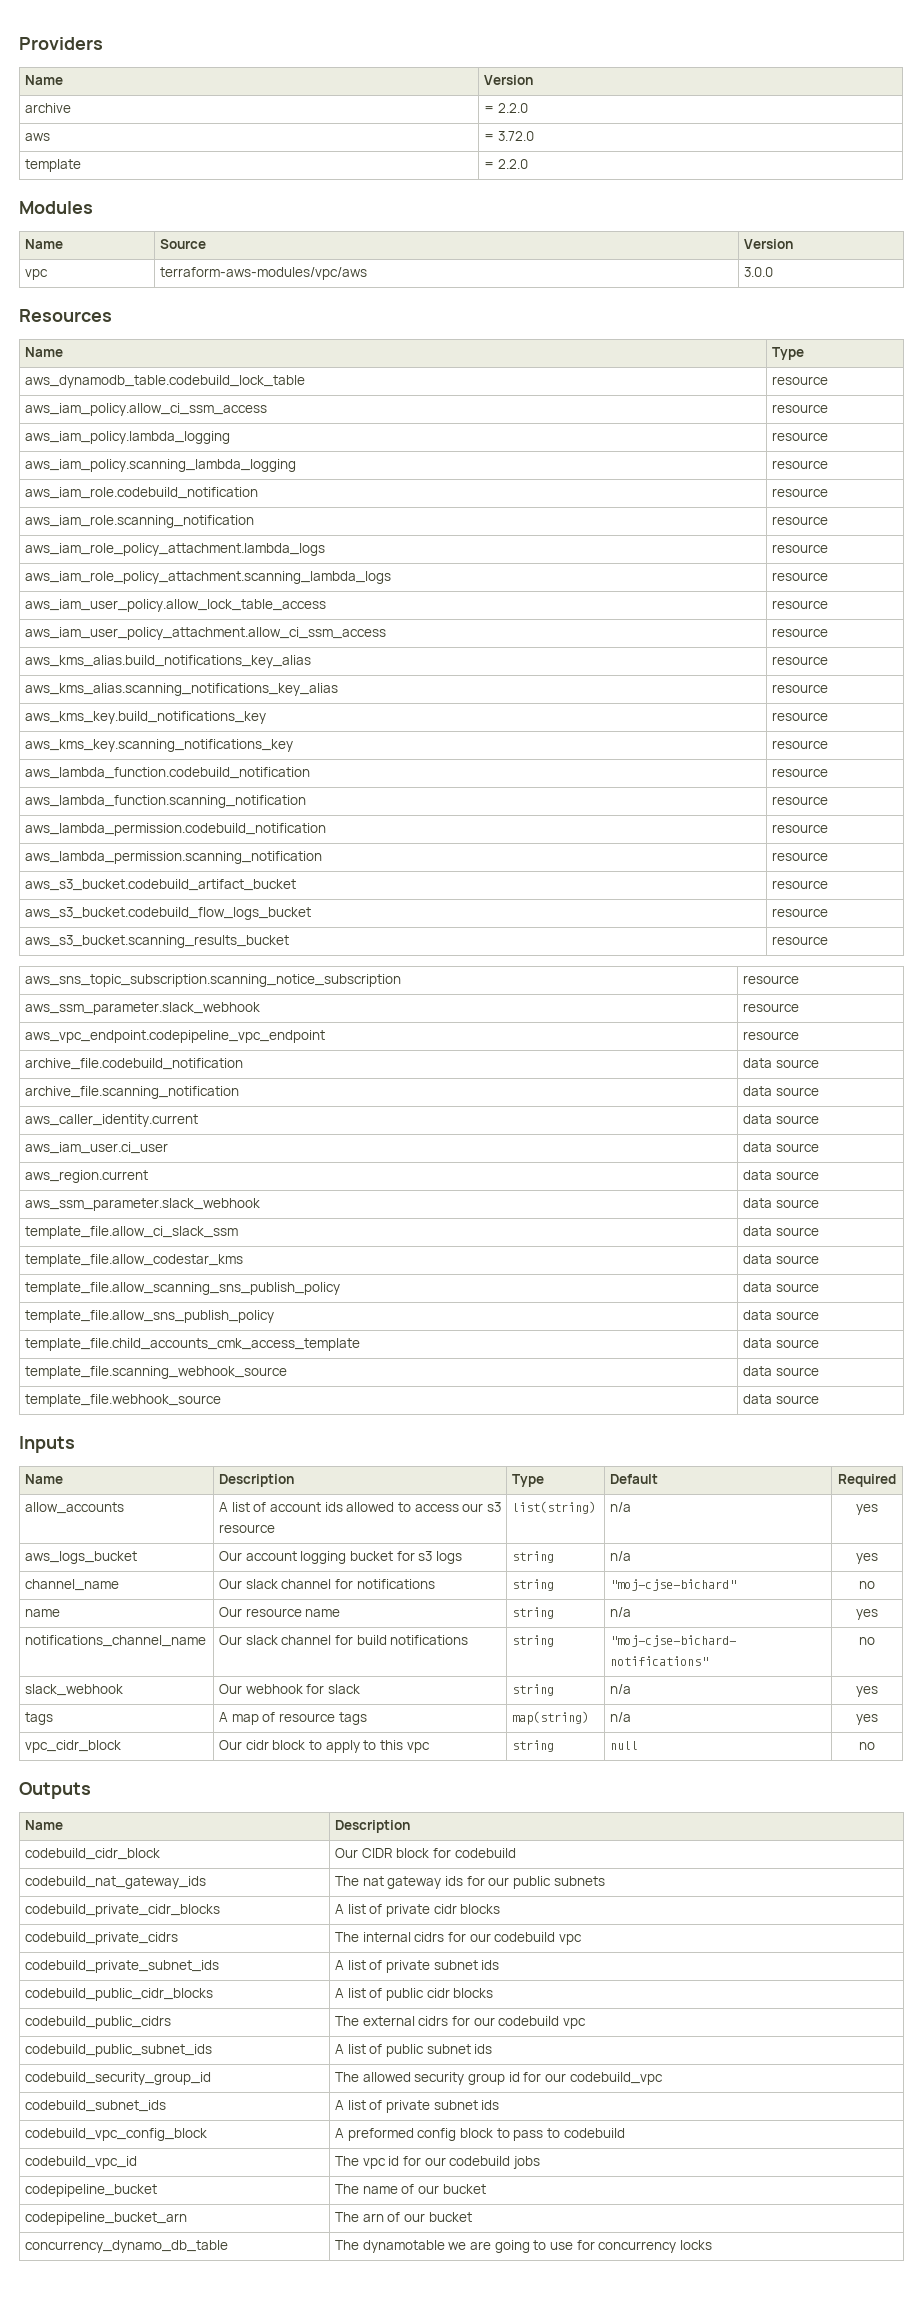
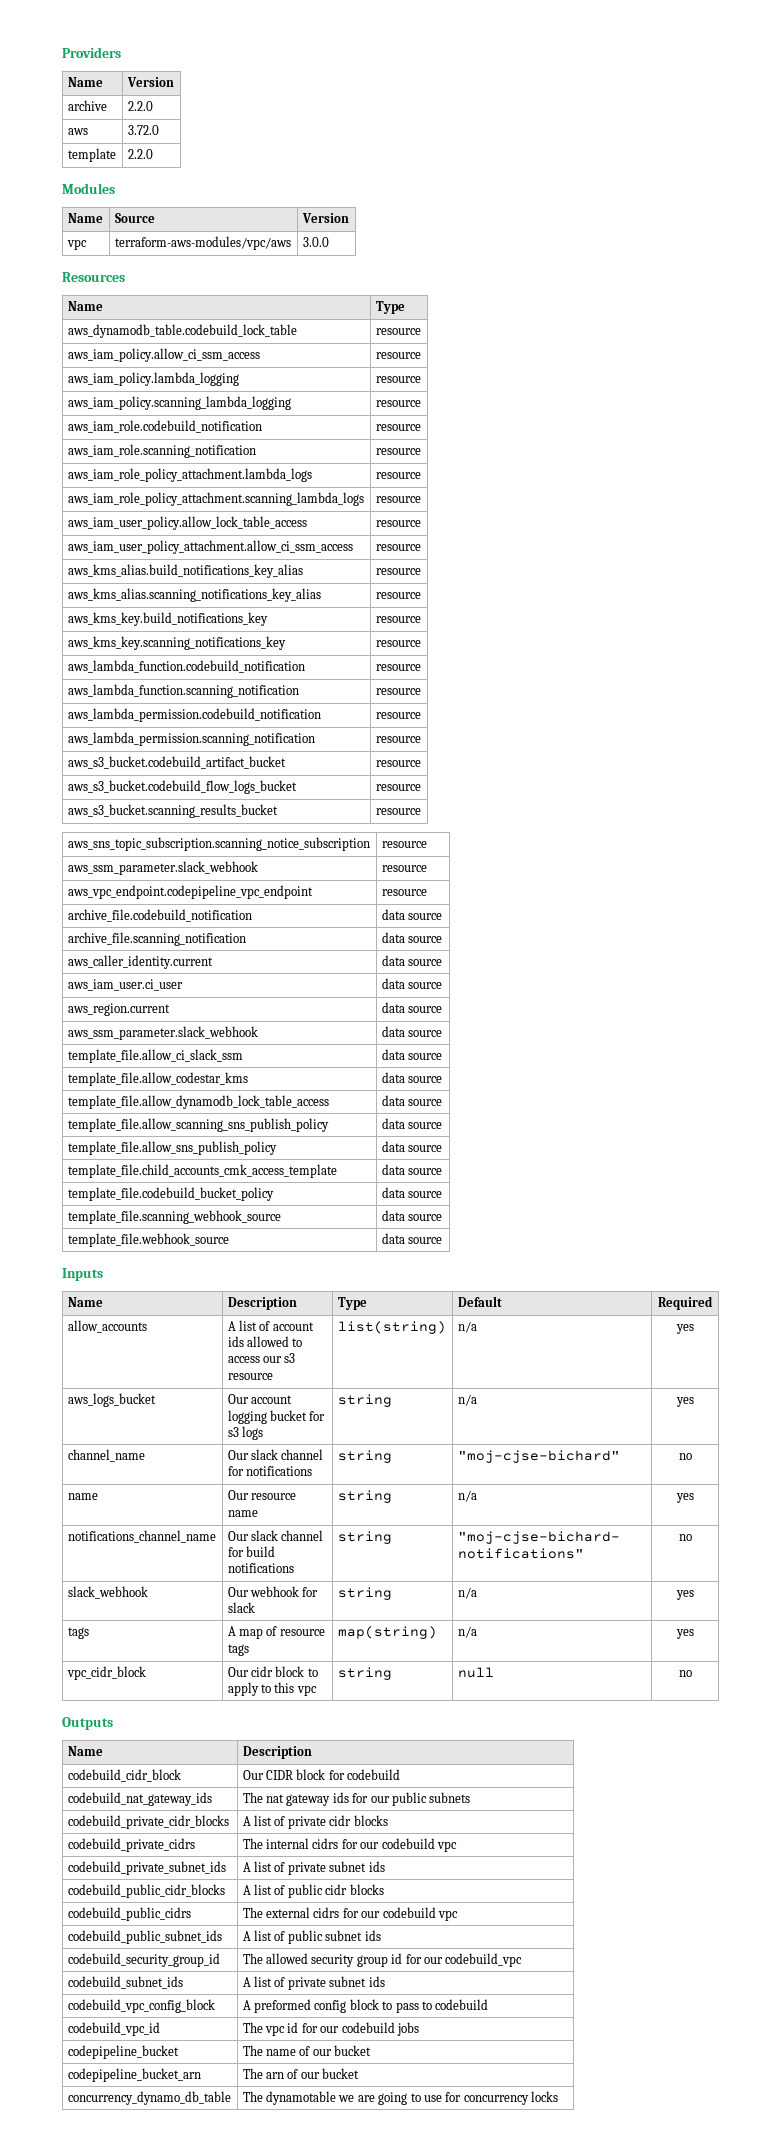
[484,106,495,113] = -> (107, 105) none
[484,134,495,141] = -> (88, 131) none
[484,162,495,169] = -> (116, 155) none
(819, 1259) none -> [67,1095,329,1109] [381,1095,443,1106] // template_file.allow_dynamodb_lock_table_access | data source
(819, 1343) none -> [67,1187,274,1201] [381,1187,443,1198] // template_file.codebuild_bucket_policy | data source

